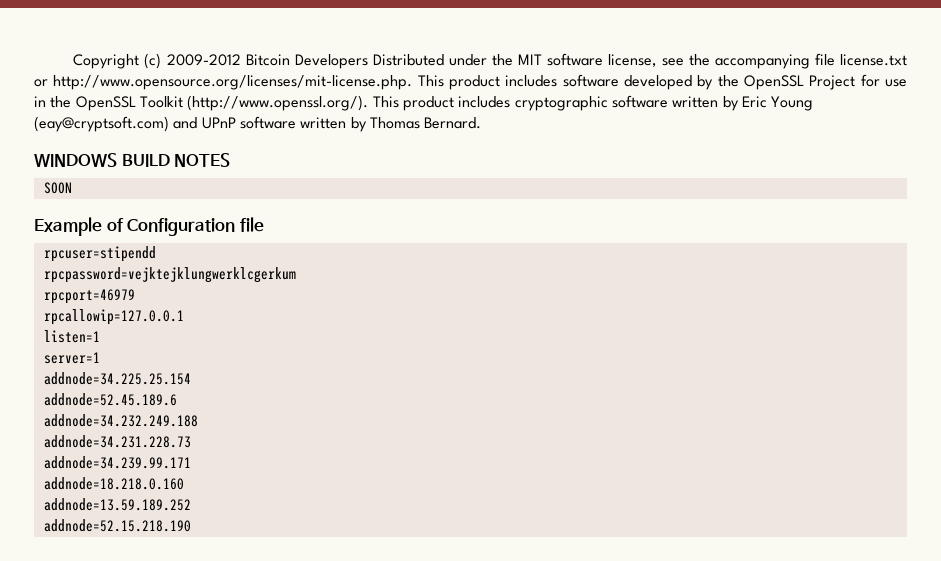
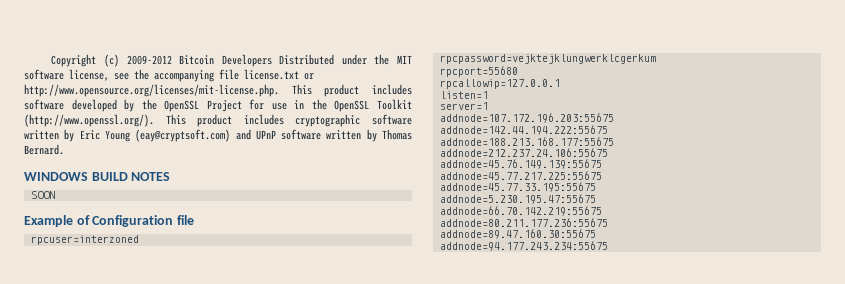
[43,246,156,262] rpcuser=stipendd -> [30,235,139,245] rpcuser=interzoned
[43,289,135,304] rpcport=46979 -> [439,66,518,77] rpcport=55680
[43,372,191,385] [43,393,177,406] [43,414,198,427] [43,435,191,448] [43,456,191,469] [43,477,184,490] [43,498,191,511] [43,519,191,532] addnode=34.225.25.154 // addnode=52.45.189.6 // addnode=34.232.249.188 // addnode=34.231.228.73 // addnode=34.239.99.171 // addnode=18.218.0.160 // addnode=13.59.189.252 // addnode=52.15.218.190 -> [439,113,614,123] [439,125,608,135] [439,137,614,146] [439,148,608,157] [439,159,602,169] [439,171,602,180] [439,182,596,192] [439,194,596,204] [439,206,602,216] [439,218,608,227] [439,229,596,239] [439,241,608,251] addnode=107.172.196.203:55675 // addnode=142.44.194.222:55675 // addnode=188.213.168.177:55675 // addnode=212.237.24.106:55675 // addnode=45.76.149.139:55675 // addnode=45.77.217.225:55675 // addnode=45.77.33.195:55675 // addnode=5.230.195.47:55675 // addnode=66.70.142.219:55675 // addnode=80.211.177.236:55675 // addnode=89.47.160.30:55675 // addnode=94.177.243.234:55675

